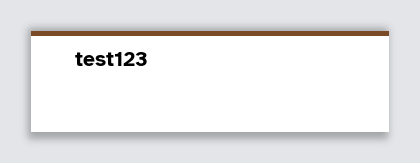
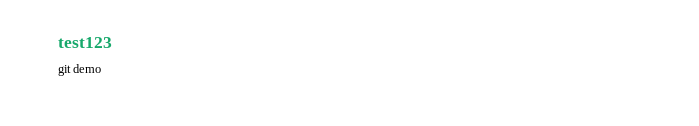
(148, 59) none -> [58,64,102,76] // git demo

